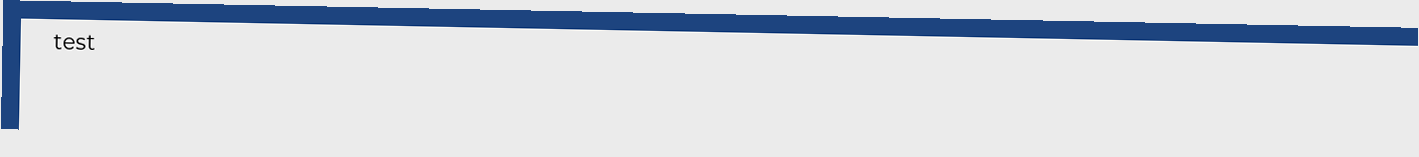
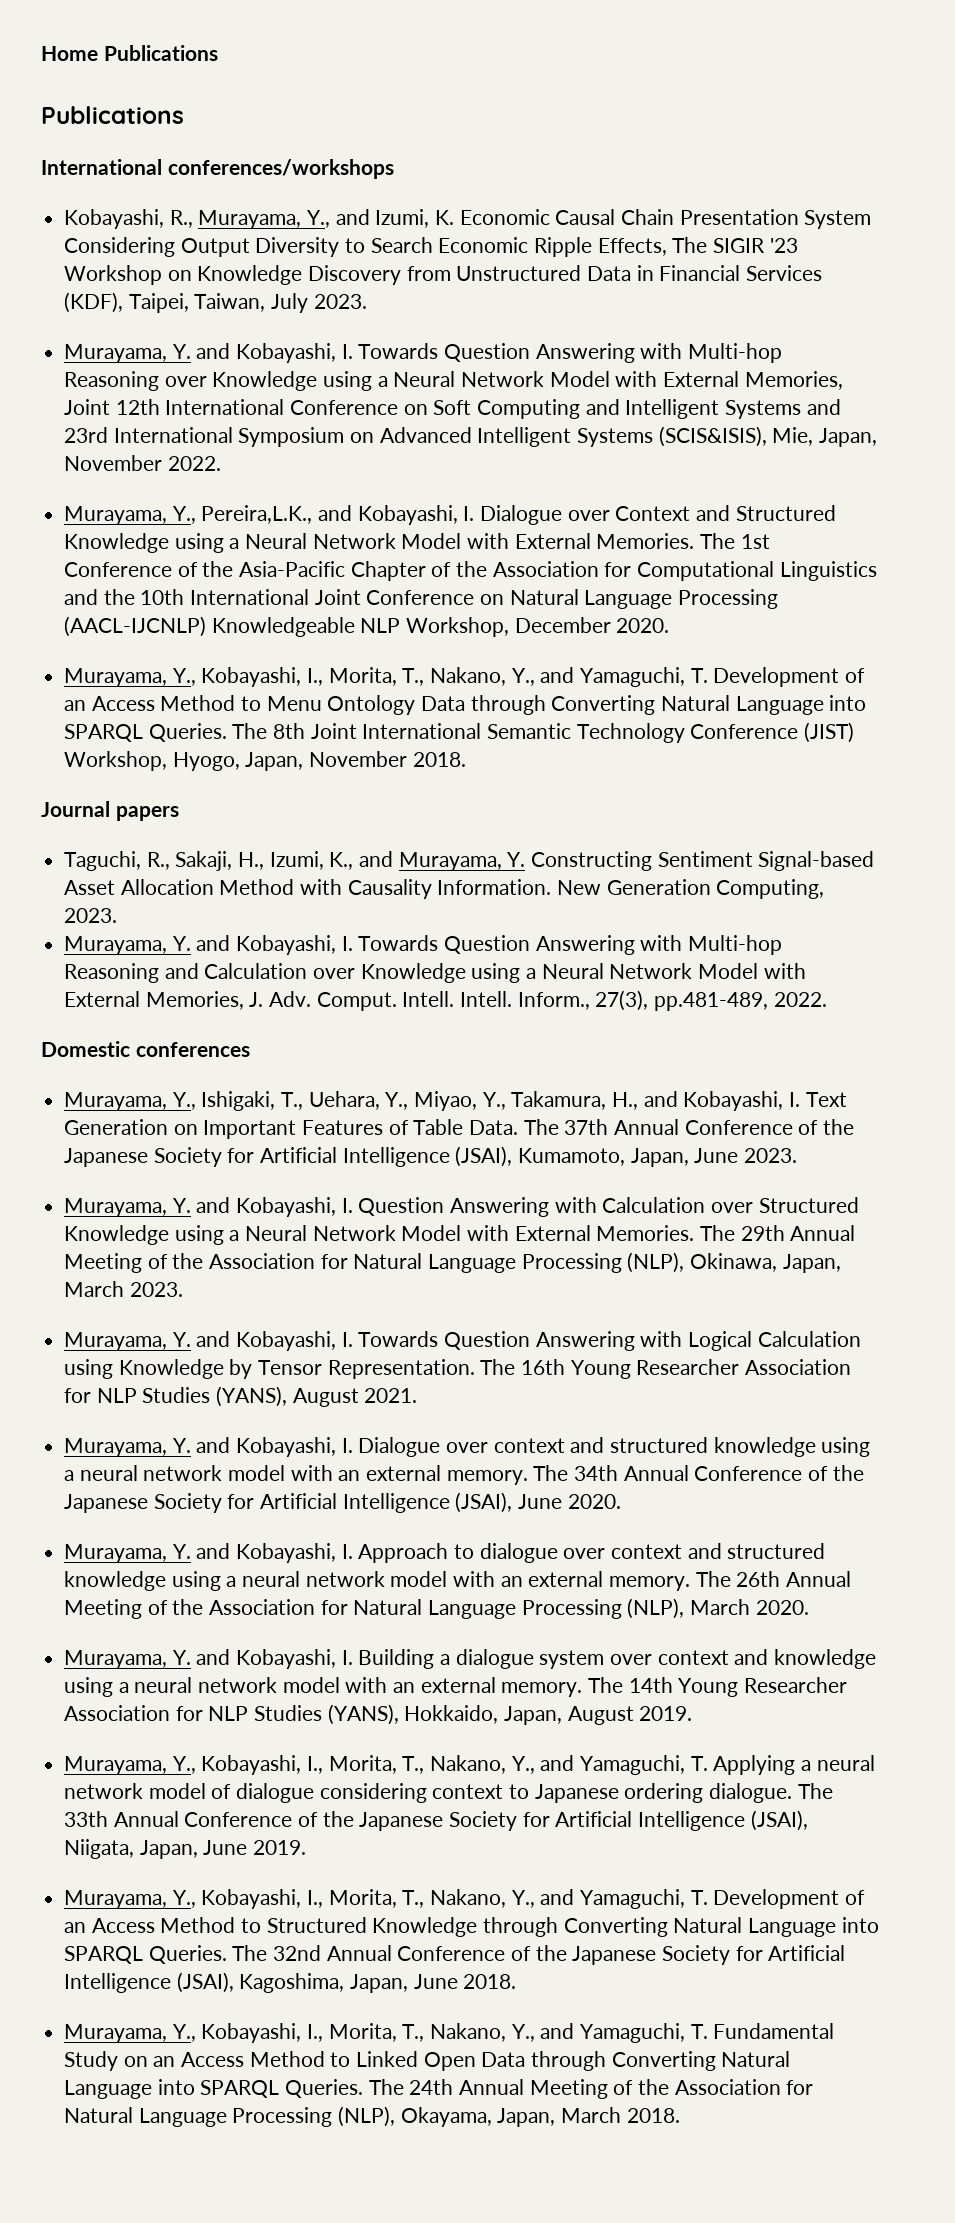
[53,34,96,50] test -> [41,45,218,61] [41,106,184,124] [41,159,394,179] [64,209,872,229] [64,237,798,257] [64,265,823,285] [64,292,367,313] [64,343,783,363] [64,371,843,391] [64,399,841,419] [64,426,878,447] [64,455,221,471] [64,505,836,525] [64,533,770,553] [64,561,877,581] [64,589,779,609] [64,616,670,637] [64,667,866,687] [64,695,867,715] [64,722,855,743] [64,751,466,771] [41,801,179,821] [64,851,875,871] [64,879,825,899] [64,908,118,923] [64,935,783,955] [64,963,806,983] [64,990,827,1011] [41,1041,250,1057] [64,1091,847,1111] [64,1119,855,1139] [64,1146,798,1167] [64,1197,859,1217] [64,1225,856,1245] [64,1252,841,1273] [64,1281,183,1297] [64,1331,861,1351] [64,1359,852,1379] [64,1386,418,1407] [64,1437,871,1457] [64,1465,864,1485] [64,1492,621,1513] [64,1543,826,1563] [64,1571,852,1591] [64,1598,809,1619] [64,1649,877,1669] [64,1677,848,1697] [64,1704,693,1725] [64,1755,875,1775] [64,1783,833,1803] [64,1810,808,1831] [64,1839,307,1859] [64,1889,866,1909] [64,1917,879,1937] [64,1945,846,1965] [64,1972,517,1993] [64,2023,835,2043] [64,2051,791,2071] [64,2079,814,2099] [64,2106,680,2127] Home Publications // Publications // International conferences/workshops // Kobayashi, R., Murayama, Y., and Izumi, K. Economic Causal Chain Presentation System Considering Output Diversity to Search Economic Ripple Effects, The SIGIR '23 Workshop on Knowledge Discovery from Unstructured Data in Financial Services (KDF), Taipei, Taiwan, July 2023. // Murayama, Y. and Kobayashi, I. Towards Question Answering with Multi-hop Reasoning over Knowledge using a Neural Network Model with External Memories, Joint 12th International Conference on Soft Computing and Intelligent Systems and 23rd International Symposium on Advanced Intelligent Systems (SCIS&ISIS), Mie, Japan, November 2022. // Murayama, Y., Pereira,L.K., and Kobayashi, I. Dialogue over Context and Structured Knowledge using a Neural Network Model with External Memories. The 1st Conference of the Asia-Pacific Chapter of the Association for Computational Linguistics and the 10th International Joint Conference on Natural Language Processing (AACL-IJCNLP) Knowledgeable NLP Workshop, December 2020. // Murayama, Y., Kobayashi, I., Morita, T., Nakano, Y., and Yamaguchi, T. Development of an Access Method to Menu Ontology Data through Converting Natural Language into SPARQL Queries. The 8th Joint International Semantic Technology Conference (JIST) Workshop, Hyogo, Japan, November 2018. // Journal papers // Taguchi, R., Sakaji, H., Izumi, K., and Murayama, Y. Constructing Sentiment Signal-based Asset Allocation Method with Causality Information. New Generation Computing, 2023. // Murayama, Y. and Kobayashi, I. Towards Question Answering with Multi-hop Reasoning and Calculation over Knowledge using a Neural Network Model with External Memories, J. Adv. Comput. Intell. Intell. Inform., 27(3), pp.481-489, 2022. // Domestic conferences // Murayama, Y., Ishigaki, T., Uehara, Y., Miyao, Y., Takamura, H., and Kobayashi, I. Text Generation on Important Features of Table Data. The 37th Annual Conference of the Japanese Society for Artificial Intelligence (JSAI), Kumamoto, Japan, June 2023. // Murayama, Y. and Kobayashi, I. Question Answering with Calculation over Structured Knowledge using a Neural Network Model with External Memories. The 29th Annual Meeting of the Association for Natural Language Processing (NLP), Okinawa, Japan, March 2023. // Murayama, Y. and Kobayashi, I. Towards Question Answering with Logical Calculation using Knowledge by Tensor Representation. The 16th Young Researcher Association for NLP Studies (YANS), August 2021. // Murayama, Y. and Kobayashi, I. Dialogue over context and structured knowledge using a neural network model with an external memory. The 34th Annual Conference of the Japanese Society for Artificial Intelligence (JSAI), June 2020. // Murayama, Y. and Kobayashi, I. Approach to dialogue over context and structured knowledge using a neural network model with an external memory. The 26th Annual Meeting of the Association for Natural Language Processing (NLP), March 2020. // Murayama, Y. and Kobayashi, I. Building a dialogue system over context and knowledge using a neural network model with an external memory. The 14th Young Researcher Association for NLP Studies (YANS), Hokkaido, Japan, August 2019. // Murayama, Y., Kobayashi, I., Morita, T., Nakano, Y., and Yamaguchi, T. Applying a neural network model of dialogue considering context to Japanese ordering dialogue. The 33th Annual Conference of the Japanese Society for Artificial Intelligence (JSAI), Niigata, Japan, June 2019. // Murayama, Y., Kobayashi, I., Morita, T., Nakano, Y., and Yamaguchi, T. Development of an Access Method to Structured Knowledge through Converting Natural Language into SPARQL Queries. The 32nd Annual Conference of the Japanese Society for Artificial Intelligence (JSAI), Kagoshima, Japan, June 2018. // Murayama, Y., Kobayashi, I., Morita, T., Nakano, Y., and Yamaguchi, T. Fundamental Study on an Access Method to Linked Open Data through Converting Natural Language into SPARQL Queries. The 24th Annual Meeting of the Association for Natural Language Processing (NLP), Okayama, Japan, March 2018.

